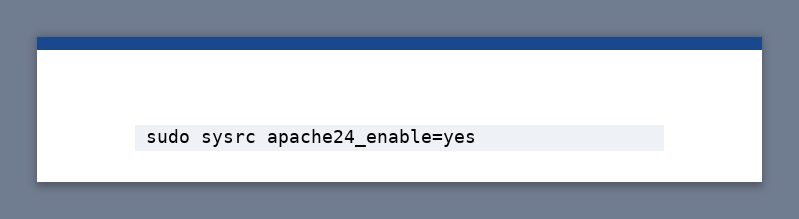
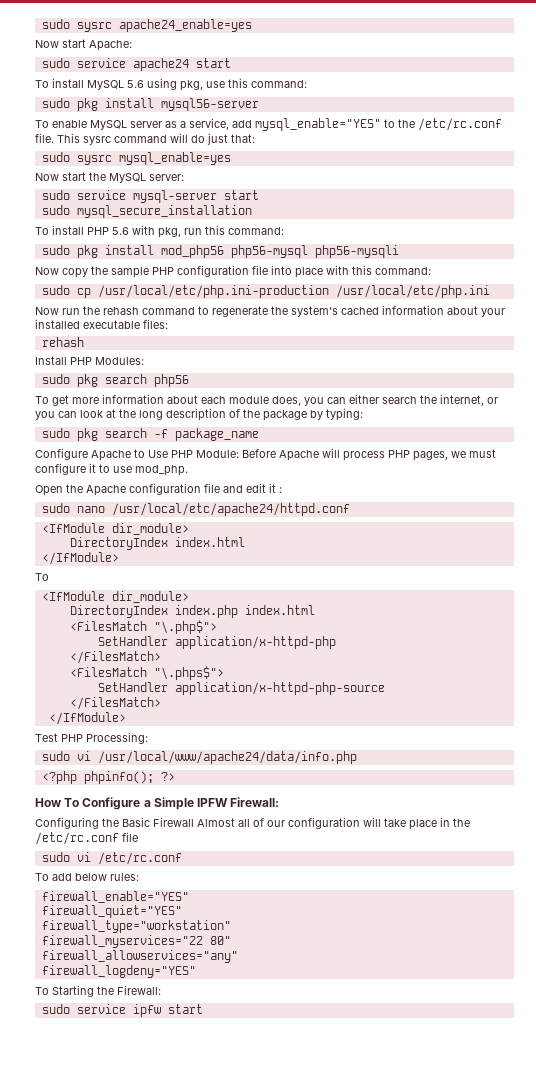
(477, 138) none -> [35,39,132,51] [41,58,231,71] [35,78,307,91] [41,98,259,111] [35,118,502,131] [35,133,255,145] [41,152,231,165] [35,172,184,183] [41,190,259,203] [41,205,252,218] [35,225,284,238] [41,245,399,258] [35,265,431,278] [41,285,490,298] [35,305,505,317] [35,319,168,329] [41,337,84,347] [35,356,144,365] [41,374,189,387] [35,394,498,406] [35,408,363,421] [41,428,259,441] [35,448,496,461] [35,463,188,476] [35,483,282,496] [41,503,350,516] [41,523,189,535] [69,537,245,550] [41,552,119,565] [35,573,49,581] [41,591,189,603] [69,605,315,618] [69,620,217,634] [97,636,336,649] [69,651,161,664] [69,666,224,680] [97,682,385,695] [69,697,161,710] [48,712,126,725] [35,732,148,744] [41,751,357,764] [41,771,175,784] [35,797,280,810] [35,817,470,830] [35,832,138,845] [41,852,182,865] [35,873,139,881] [41,891,189,903] [41,905,182,918] [41,920,231,933] [41,935,231,948] [41,950,238,963] [41,965,196,978] [35,985,161,997] [41,1004,203,1017] // Now start Apache: // sudo service apache24 start // To install MySQL 5.6 using pkg, use this command: // sudo pkg install mysql56-server // To enable MySQL server as a service, add mysql_enable="YES" to the /etc/rc.conf file. This sysrc command will do just that: // sudo sysrc mysql_enable=yes // Now start the MySQL server: // sudo service mysql-server start // sudo mysql_secure_installation // To install PHP 5.6 with pkg, run this command: // sudo pkg install mod_php56 php56-mysql php56-mysqli // Now copy the sample PHP configuration file into place with this command: // sudo cp /usr/local/etc/php.ini-production /usr/local/etc/php.ini // Now run the rehash command to regenerate the system's cached information about your installed executable files: // rehash // Install PHP Modules: // sudo pkg search php56 // To get more information about each module does, you can either search the internet, or you can look at the long description of the package by typing: // sudo pkg search -f package_name // Configure Apache to Use PHP Module: Before Apache will process PHP pages, we must configure it to use mod_php. // Open the Apache configuration file and edit it : // sudo nano /usr/local/etc/apache24/httpd.conf // <IfModule dir_module> // DirectoryIndex index.html // </IfModule> // To // <IfModule dir_module> // DirectoryIndex index.php index.html // <FilesMatch "\.php$"> // SetHandler application/x-httpd-php // </FilesMatch> // <FilesMatch "\.phps$"> // SetHandler application/x-httpd-php-source // </FilesMatch> // </IfModule> // Test PHP Processing: // sudo vi /usr/local/www/apache24/data/info.php // <?php phpinfo(); ?> // How To Configure a Simple IPFW Firewall: // Configuring the Basic Firewall Almost all of our configuration will take place in the /etc/rc.conf file // sudo vi /etc/rc.conf // To add below rules: // firewall_enable="YES" // firewall_quiet="YES" // firewall_type="workstation" // firewall_myservices="22 80" // firewall_allowservices="any" // firewall_logdeny="YES" // To Starting the Firewall: // sudo service ipfw start

